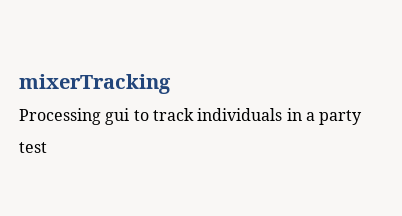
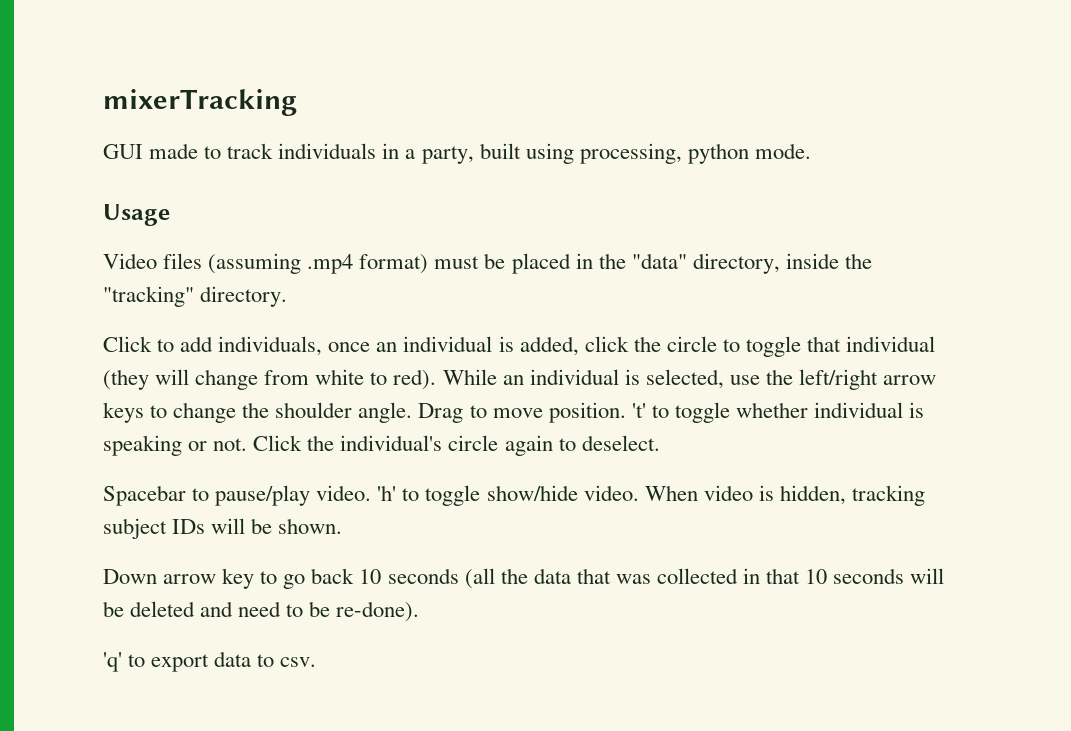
[19,108,130,125] Processing gui -> [103,143,199,159] GUI made
[319,110,363,125] [19,142,47,153] party // test -> [421,143,811,164] [103,204,170,226] [103,253,872,274] [103,286,288,307] [103,336,936,357] [103,369,937,390] [103,402,925,423] [103,435,660,456] [103,485,925,506] [103,518,343,539] [103,568,945,589] [103,601,420,622] [103,651,317,672] party, built using processing, python mode. // Usage // Video files (assuming .mp4 format) must be placed in the "data" directory, inside the "tracking" directory. // Click to add individuals, once an individual is added, click the circle to toggle that individual (they will change from white to red). While an individual is selected, use the left/right arrow keys to change the shoulder angle. Drag to move position. 't' to toggle whether individual is speaking or not. Click the individual's circle again to deselect. // Spacebar to pause/play video. 'h' to toggle show/hide video. When video is hidden, tracking subject IDs will be shown. // Down arrow key to go back 10 seconds (all the data that was collected in that 10 seconds will be deleted and need to be re-done). // 'q' to export data to csv.

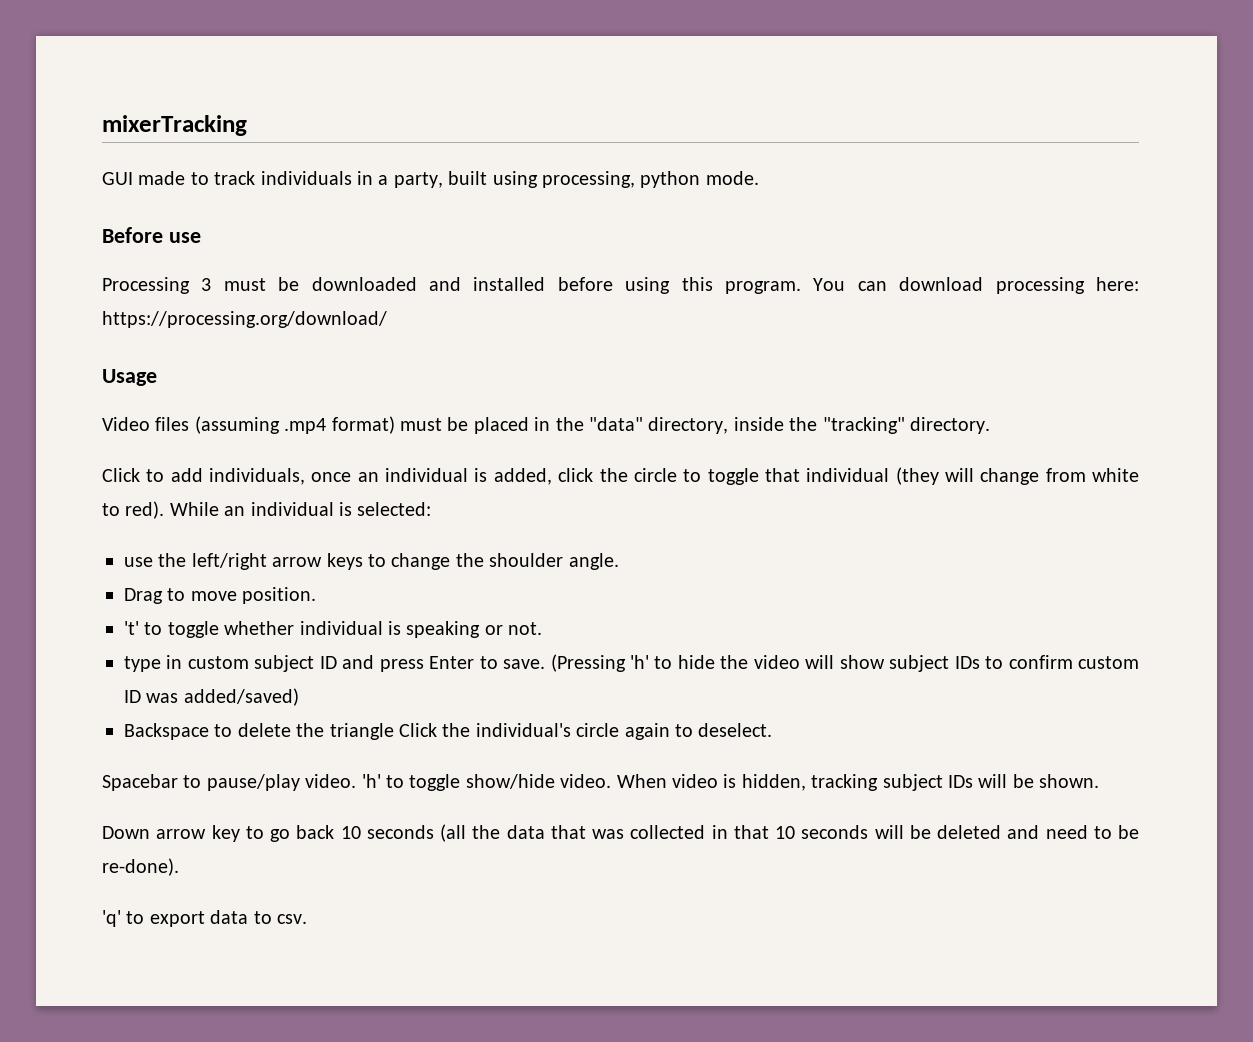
(811, 151) none -> [102,227,201,243] [102,277,1139,294] [102,311,387,328] // Before use // Processing 3 must be downloaded and installed before using this program. You can download processing here: https://processing.org/download/
[645,369,724,389] selected, -> [357,502,432,516] selected: //
(413, 412) none -> (619, 561) //
(626, 412) none -> (317, 595) //
(248, 444) none -> [124,654,1140,672] [124,688,299,706] [124,723,394,740] // type in custom subject ID and press Enter to save. (Pressing 'h' to hide the video will show subject IDs to confirm custom ID was added/saved) // Backspace to delete the triangle

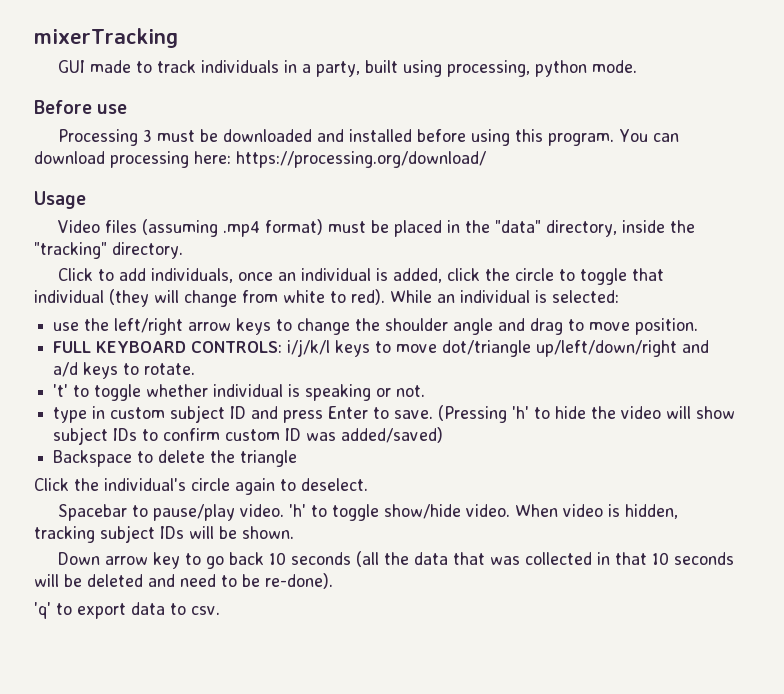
[568,553,619,570] [124,588,163,604] angle. // Drag -> [453,318,564,335] angle and drag
(317, 595) none -> [53,339,710,357] [53,362,196,379] // FULL KEYBOARD CONTROLS: i/j/k/l keys to move dot/triangle up/left/down/right and a/d keys to rotate.
(394, 731) none -> (298, 458) //

